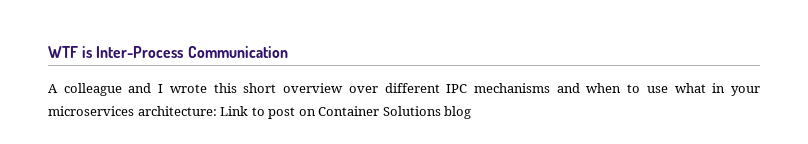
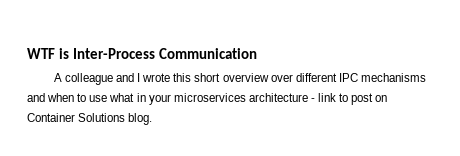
[137,106,249,116] architecture: Link -> [248,93,337,102] architecture - link
[444,106,472,119] blog -> [128,113,153,125] blog.

